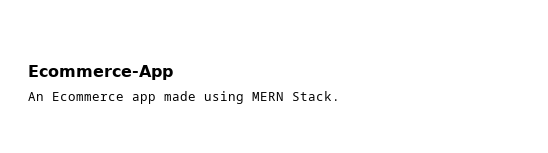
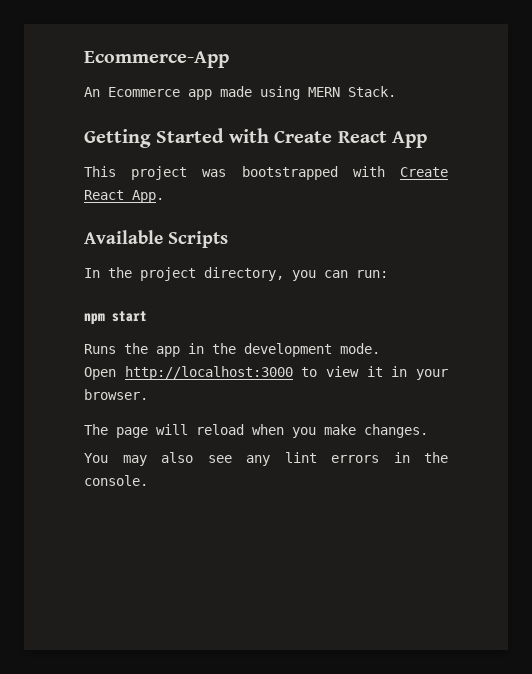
(340, 96) none -> [84,128,427,148] [84,166,448,180] [84,190,164,203] [84,230,228,248] [84,267,388,281] [84,311,147,325] [84,343,380,357] [84,366,449,380] [84,389,148,400] [84,424,428,438] [84,452,448,466] [84,475,148,486] // Getting Started with Create React App // This project was bootstrapped with Create React App. // Available Scripts // In the project directory, you can run: // npm start // Runs the app in the development mode. // Open http://localhost:3000 to view it in your browser. // The page will reload when you make changes. // You may also see any lint errors in the console.

